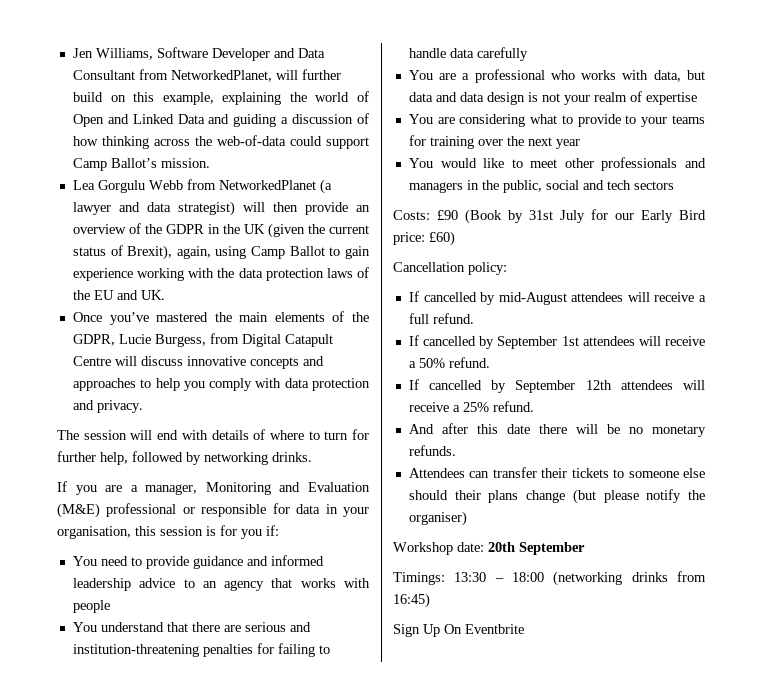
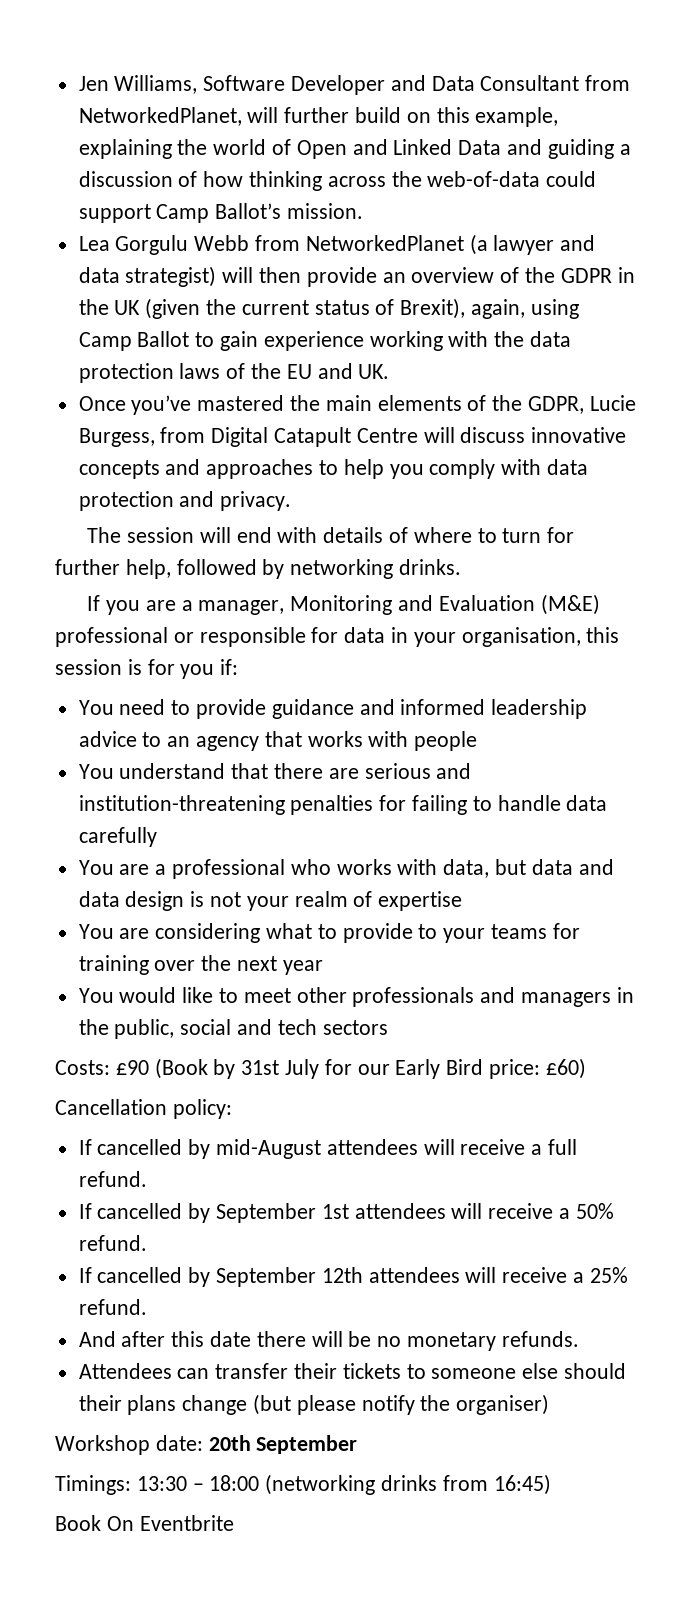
[393,624,440,637] Sign Up -> [55,1515,101,1531] Book

